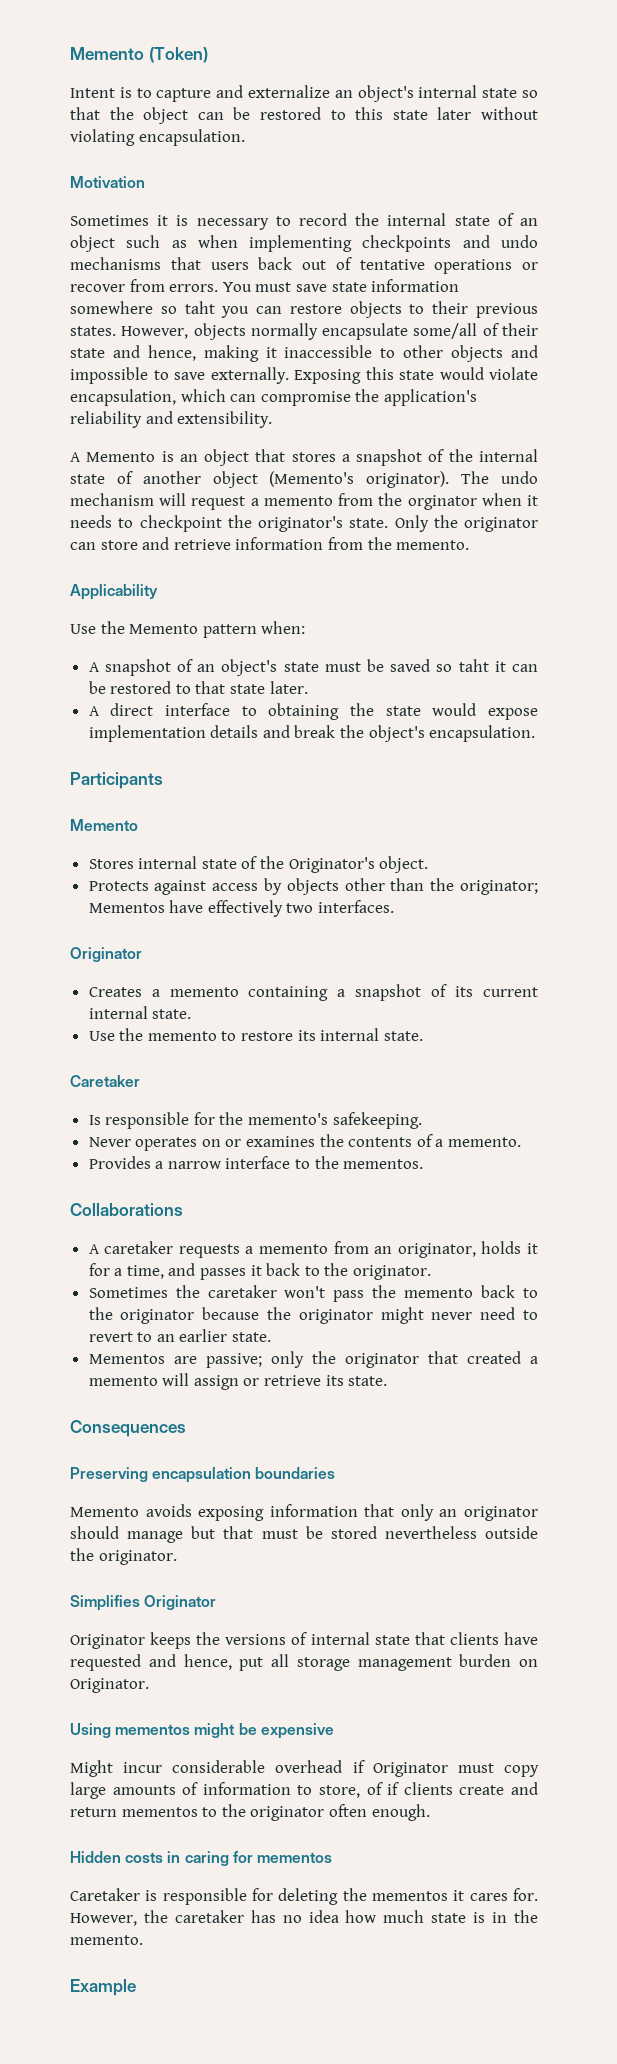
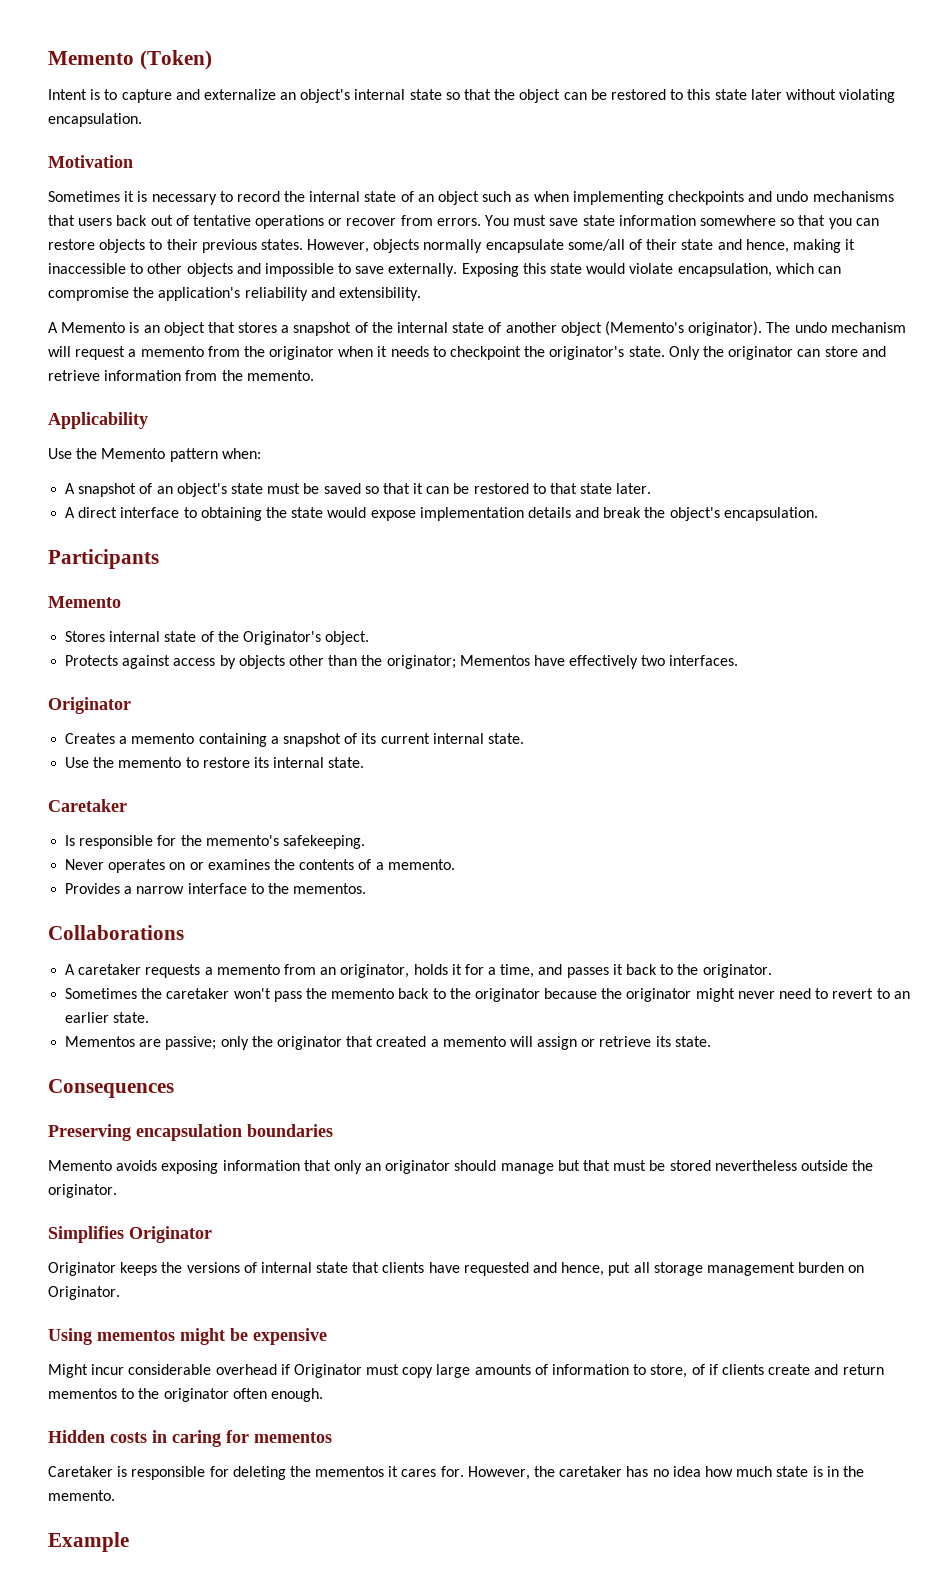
[184,301,215,314] taht -> [798,215,826,226] that
[407,495,477,510] orginator -> [269,346,335,360] originator
[458,659,489,672] taht -> [382,483,410,494] that

